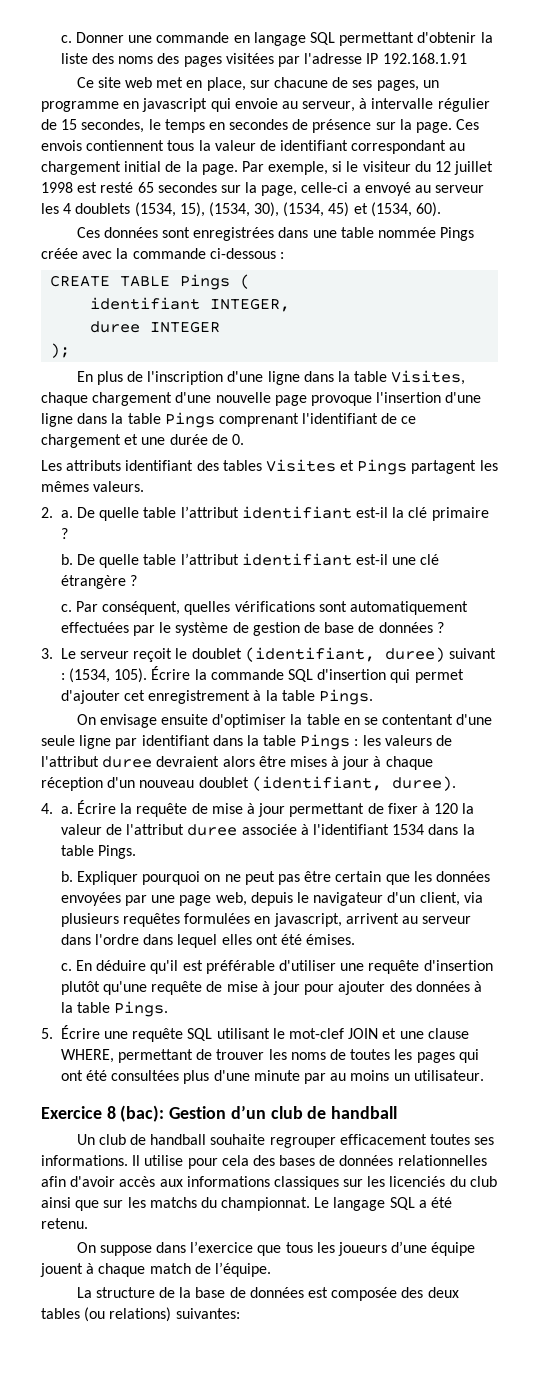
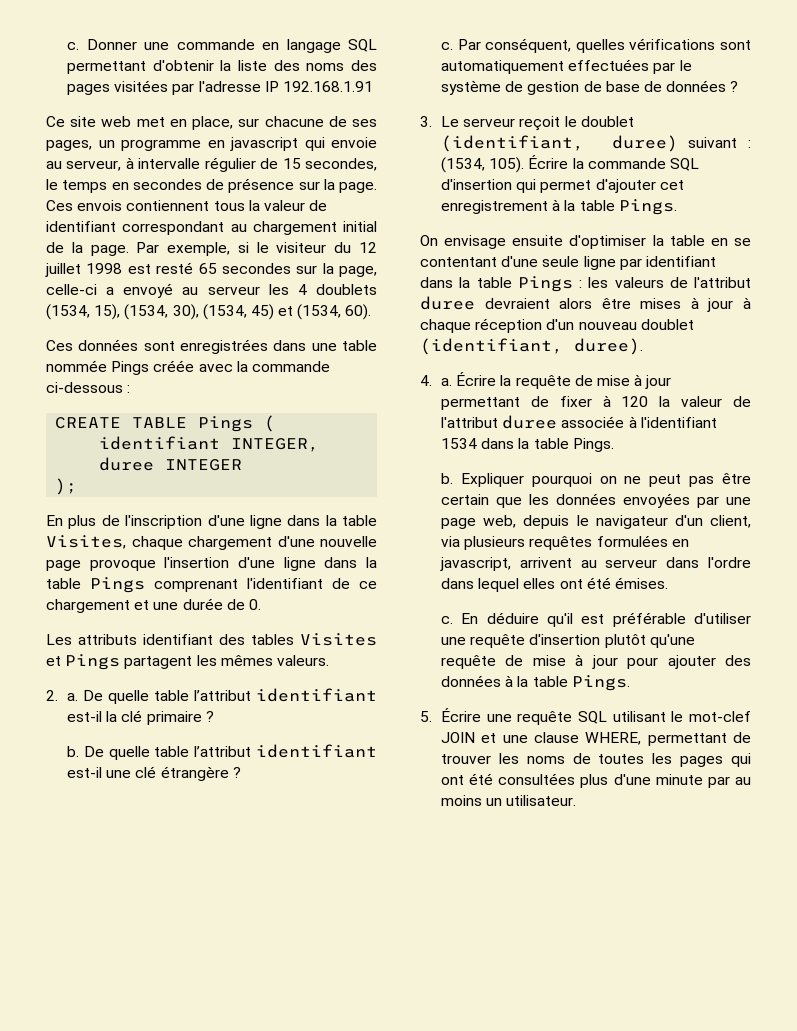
[41,1105,398,1122] [76,1134,495,1148] [41,1155,487,1169] [41,1176,497,1190] [41,1197,453,1211] [41,1218,88,1229] [76,1241,476,1256] [40,1262,271,1277] [76,1287,459,1301] [41,1307,240,1322] // Exercice 8 (bac): Gestion d’un club de handball // Un club de handball souhaite regrouper efficacement toutes ses informations. Il utilise pour cela des bases de données relationnelles afin d'avoir accès aux informations classiques sur les licenciés du club ainsi que sur les matchs du championnat. Le langage SQL a été retenu. // On suppose dans l’exercice que tous les joueurs d’une équipe jouent à chaque match de l’équipe. // La structure de la base de données est composée des deux tables (ou relations) suivantes: -> (577, 800) none

